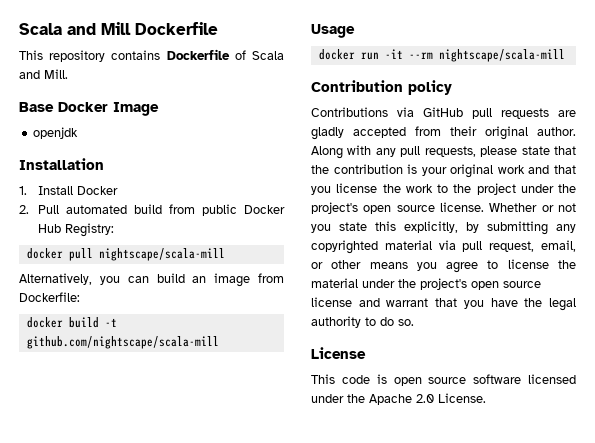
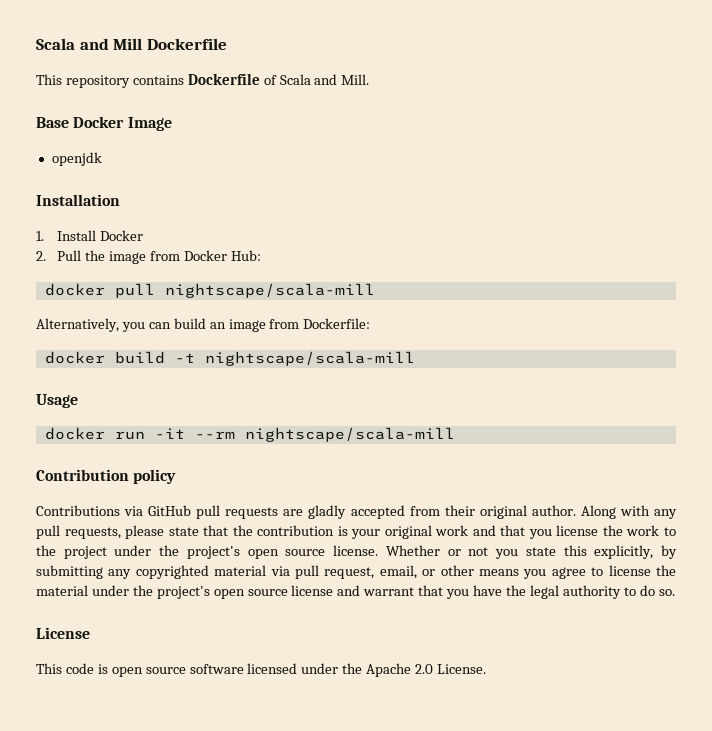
[65,204,285,216] [37,223,114,237] automated build from public Docker Hub Registry: -> [84,250,261,264] the image from Docker Hub:
[26,336,219,349] github.com/nightscape/scala-mill -> [204,351,415,366] nightscape/scala-mill

